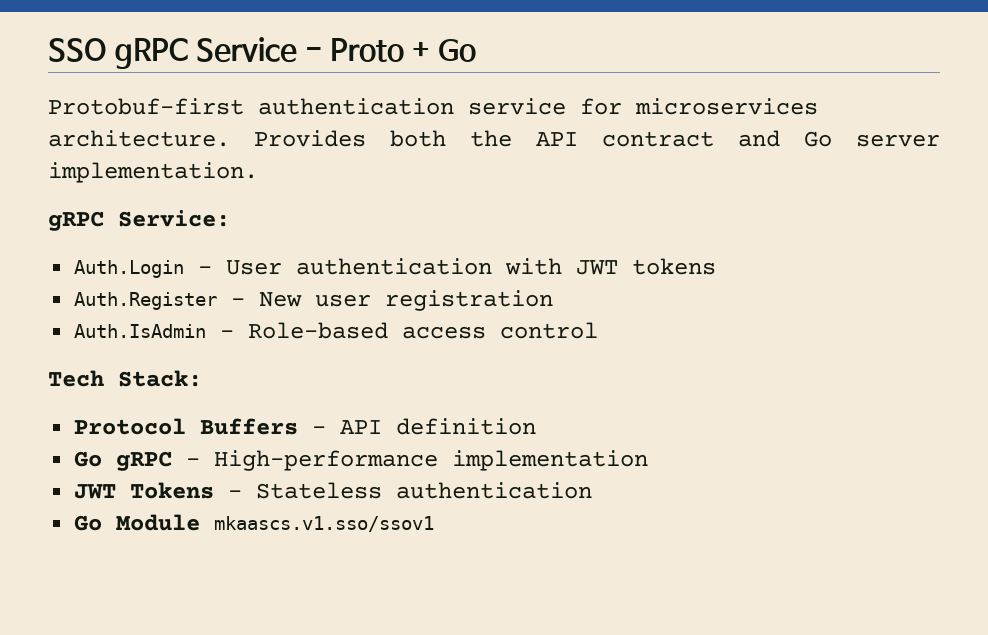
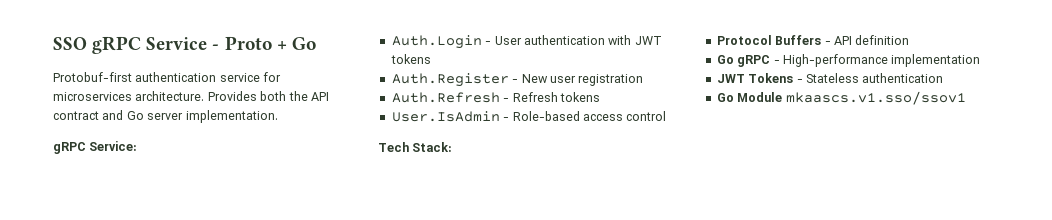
[74,324,207,338] Auth.IsAdmin -> [391,92,600,103] [391,111,500,122] Auth.Refresh - Refresh tokens // User.IsAdmin

